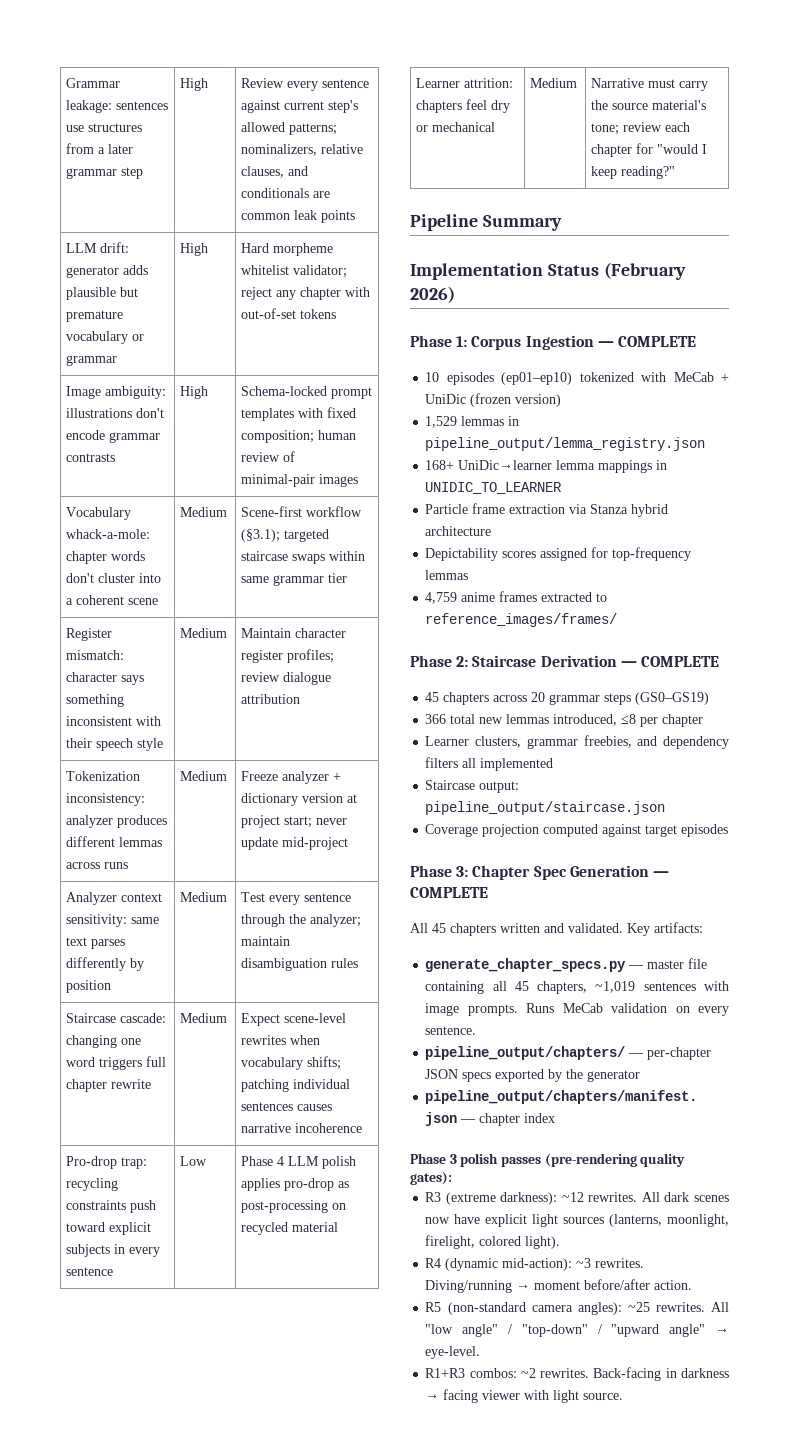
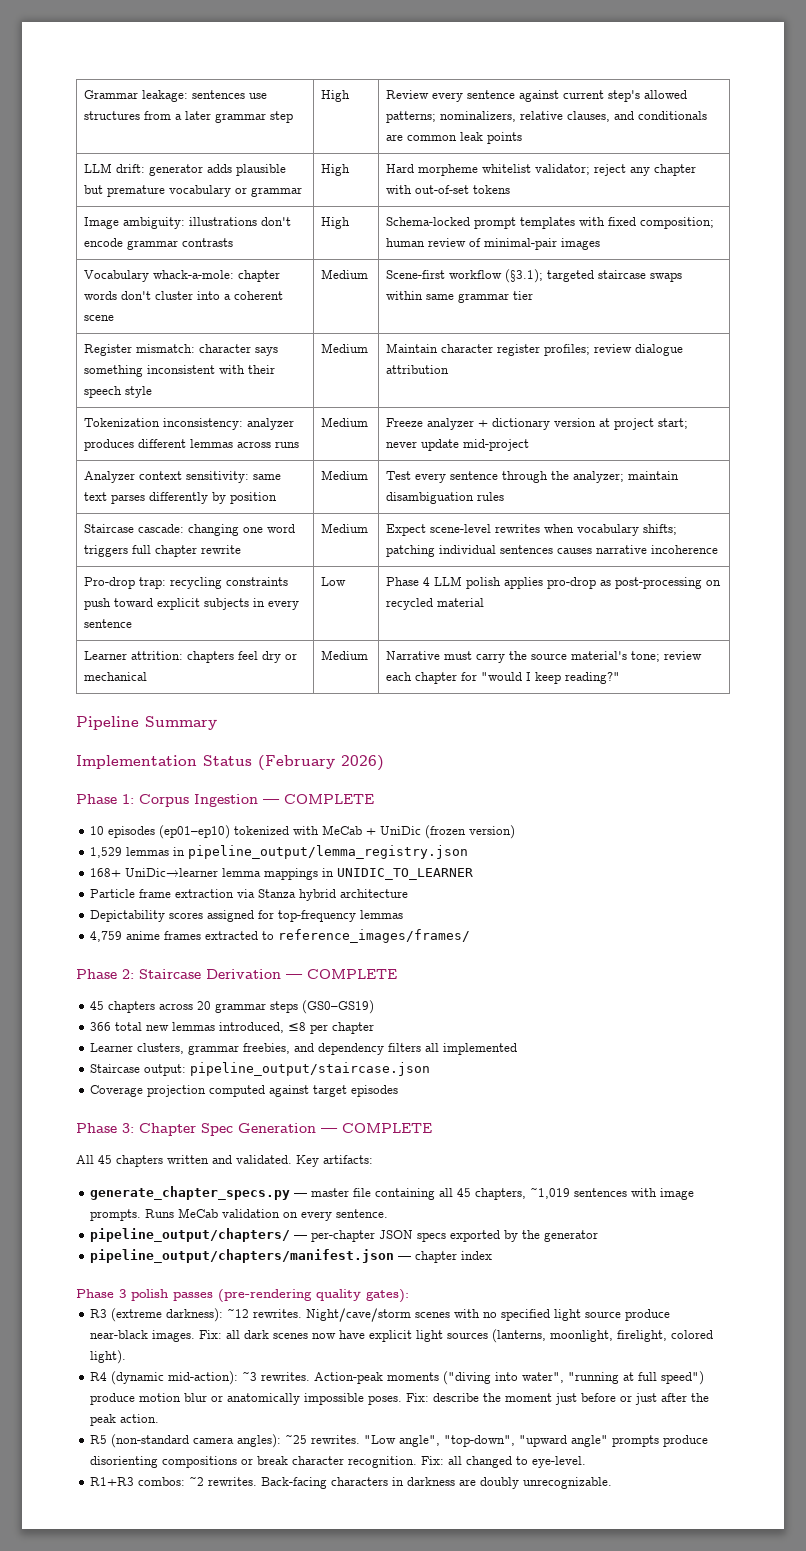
[641,1192,660,1202] All -> [306,1308,671,1322] [90,1330,241,1342] Night/cave/storm scenes with no specified light source produce near-black images. Fix: all
[425,1279,651,1293] Diving/running → moment before/after -> [314,1371,705,1385] [90,1393,710,1405] [90,1414,117,1426] Action-peak moments ("diving into water", "running at full speed") produce motion blur or anatomically impossible poses. Fix: describe the moment just before or just after the peak
[711,1302,729,1312] [425,1324,729,1337] All "low angle" / "top-down" / "upward angle" → -> [364,1435,709,1447] [90,1456,529,1468] "Low angle", "top-down", "upward angle" prompts produce disorienting compositions or break character recognition. Fix: all changed to
(662, 1374) none -> [331,1477,389,1486] characters
[425,1389,624,1403] → facing viewer with light source. -> [459,1477,613,1489] are doubly unrecognizable.

